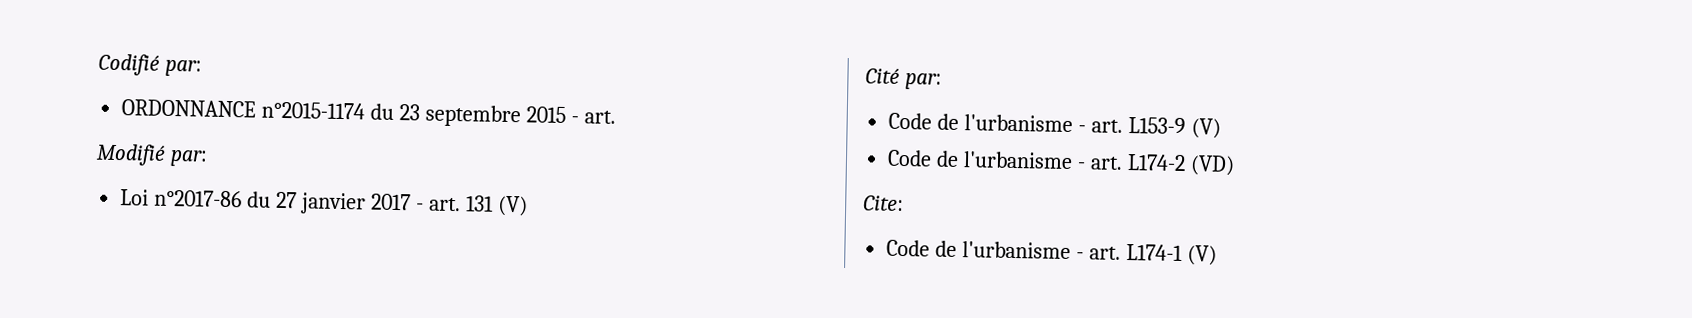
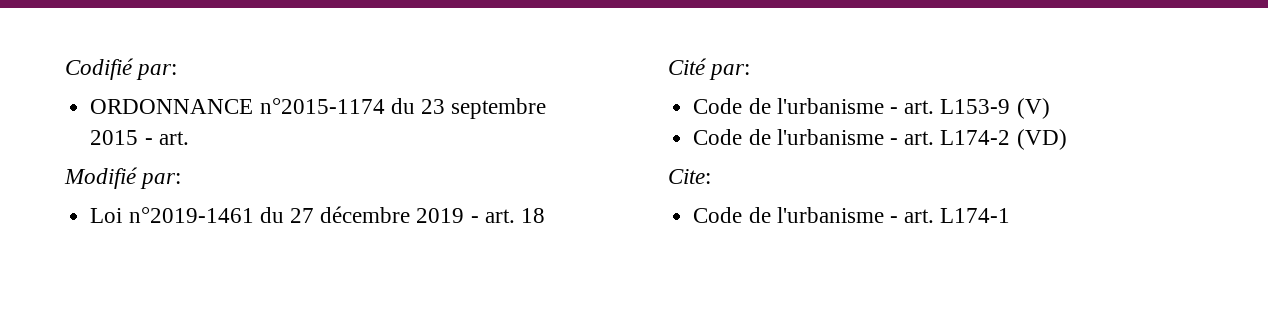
[154,189,243,208] n°2017-86 -> [128,207,254,223] n°2019-1461
[299,192,528,217] janvier 2017 - art. 131 (V) -> [320,206,545,223] décembre 2019 - art. 18
[1186,245,1217,266] (V) -> (1011, 215) none

